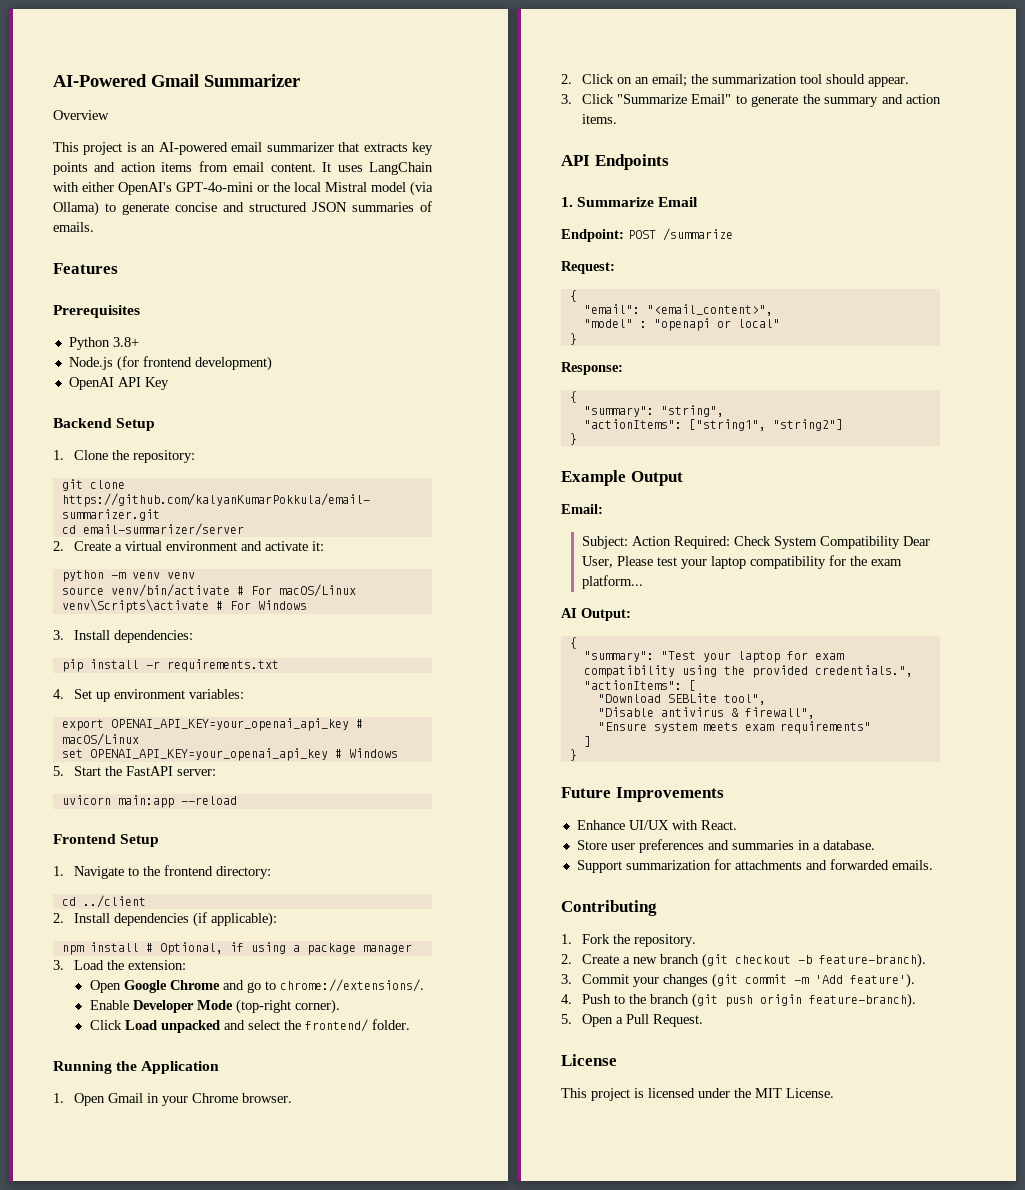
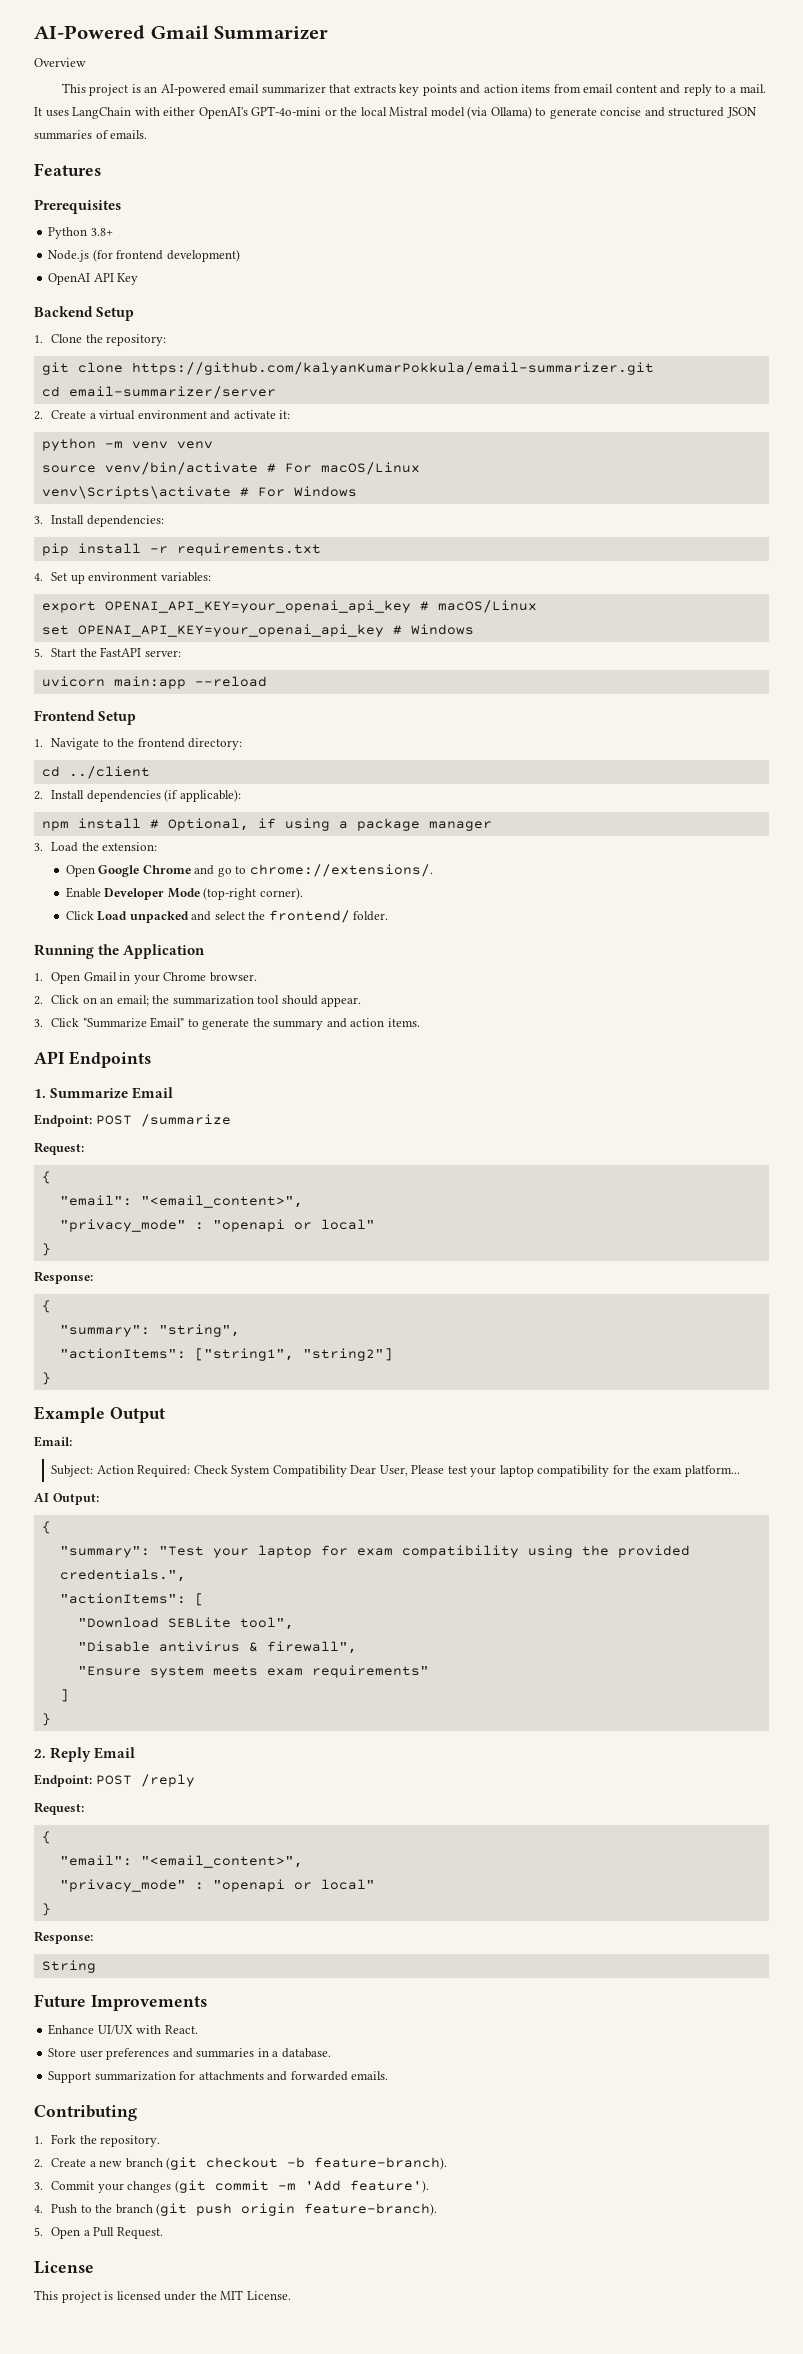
[270,163,316,172] content. -> [615,84,766,96] content and reply to a mail.
[583,319,633,328] "model" -> [59,1219,186,1232] "privacy_mode"
(577, 755) none -> [34,1747,136,1762] [34,1774,195,1787] [34,1802,84,1815] [41,1831,51,1844] [59,1855,303,1868] [59,1879,375,1892] [41,1903,51,1916] [34,1931,93,1944] [41,1960,96,1973] // 2. Reply Email // Endpoint: POST /reply // Request: // { // "email": "<email_content>", // "privacy_mode" : "openapi or local" // } // Response: // String

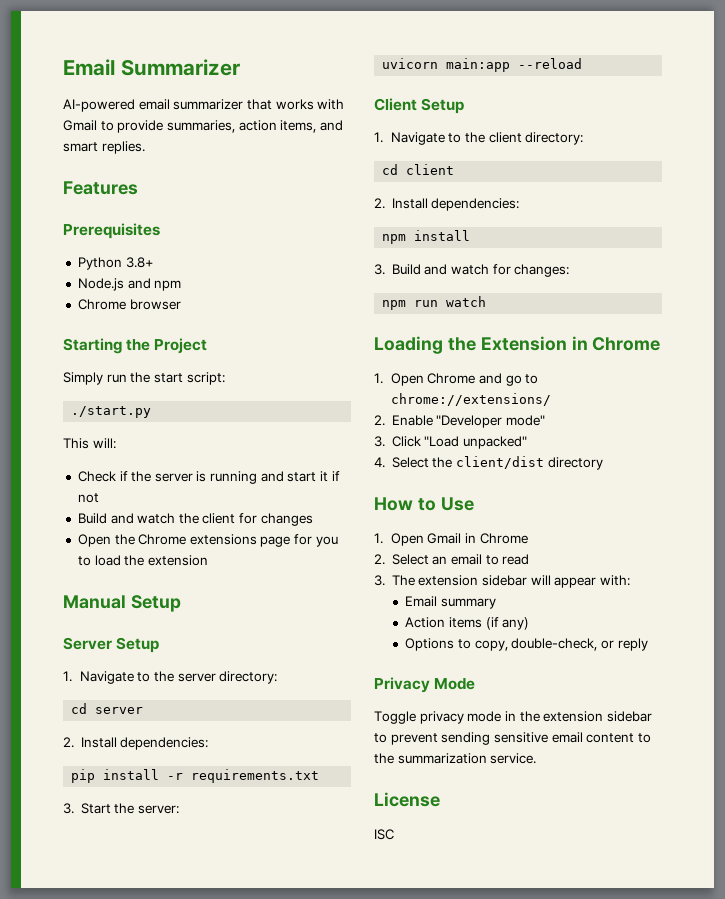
[34,25,209,39] AI-Powered Gmail -> [63,59,115,76] Email
[34,58,86,67] [61,83,766,96] [34,106,757,119] [34,130,148,140] Overview // This project is an AI-powered email summarizer that extracts key points and action items from email content and reply to a mail. It uses LangChain with either OpenAI's GPT-4o-mini or the local Mistral model (via Ollama) to generate concise and structured JSON summaries of emails. -> [63,99,345,112] [63,120,343,133] [63,141,145,154] AI-powered email summarizer that works with Gmail to provide summaries, action items, and smart replies.
[92,249,240,262] [48,273,139,285] [34,306,135,321] [34,334,167,346] [41,362,654,375] [41,386,276,399] [34,410,291,420] [41,438,213,451] [41,462,420,475] [41,486,357,499] [34,516,43,524] (for frontend development) // OpenAI API Key // Backend Setup // 1. Clone the repository: // git clone https://github.com/kalyanKumarPokkula/email-summarizer.git // cd email-summarizer/server // 2. Create a virtual environment and activate it: // python -m venv venv // source venv/bin/activate # For macOS/Linux // venv\Scripts\activate # For Windows // 3. -> [127,278,182,291] [77,299,181,310] [63,338,208,354] [63,372,225,385] [71,406,152,418] [63,438,116,449] [77,471,340,484] [77,493,99,503] [77,513,313,526] [77,534,338,547] [77,555,208,566] [63,595,181,612] [63,637,160,653] [63,671,278,684] [71,703,144,714] [63,737,74,748] and npm // Chrome browser // Starting the Project // Simply run the start script: // ./start.py // This will: // Check if the server is running and start it if not // Build and watch the client for changes // Open the Chrome extensions page for you to load the extension // Manual Setup // Server Setup // 1. Navigate to the server directory: // cd server // 2.
[34,572,211,584] [41,600,537,613] [41,624,474,637] [34,648,43,657] 4. Set up environment variables: // export OPENAI_API_KEY=your_openai_api_key # macOS/Linux // set OPENAI_API_KEY=your_openai_api_key # Windows // 5. -> [63,803,74,814] 3.
[100,647,142,657] FastAPI -> (135, 808) none
[34,710,137,725] [34,738,243,750] [41,766,150,779] [34,789,241,802] Frontend Setup // 1. Navigate to the frontend directory: // cd ../client // 2. Install dependencies (if applicable): -> [374,98,465,114] [374,132,584,145] [382,164,455,175] [374,198,520,211] Client Setup // 1. Navigate to the client directory: // cd client // 2. Install dependencies:
[149,818,492,831] [34,842,158,852] [65,864,433,877] [65,887,303,900] [65,910,389,923] [34,944,206,959] # Optional, if using a package manager // 3. Load the extension: // Open Google Chrome and go to chrome://extensions/. // Enable Developer Mode (top-right corner). // Click Load unpacked and select the frontend/ folder. // Running the Application -> [374,264,570,277] [382,296,487,310] [374,336,661,354] [374,373,539,386] [390,393,551,406] [374,415,546,428] [374,436,528,449] [374,456,603,470] [374,497,474,511] // 3. Build and watch for changes: // npm run watch // Loading the Extension in Chrome // 1. Open Chrome and go to chrome://extensions/ // 2. Enable "Developer mode" // 3. Click "Load unpacked" // 4. Select the client/dist directory // How to Use
[133,972,257,984] [34,995,362,1007] [34,1017,420,1030] [34,1051,151,1068] [34,1087,174,1099] [34,1114,231,1127] [34,1142,84,1155] [41,1171,51,1184] [59,1195,303,1208] [59,1219,375,1232] [41,1243,51,1256] [34,1271,93,1284] [41,1300,51,1313] [59,1324,240,1337] [59,1348,393,1361] [41,1372,51,1385] [34,1406,165,1423] [34,1436,72,1447] [51,1465,740,1477] [34,1493,99,1505] [41,1521,51,1534] [59,1545,690,1558] [59,1569,186,1582] [59,1593,204,1606] [77,1617,294,1630] [77,1641,357,1654] [77,1665,429,1678] [59,1689,69,1702] [41,1713,51,1726] [34,1747,136,1762] [34,1774,195,1787] [34,1802,84,1815] [41,1831,51,1844] [59,1855,303,1868] [59,1879,375,1892] [41,1903,51,1916] [34,1931,93,1944] [41,1960,96,1973] [34,1994,207,2011] [48,2024,198,2035] [48,2048,331,2060] [48,2071,389,2083] [34,2105,137,2121] [34,2134,161,2147] [34,2157,448,2170] [34,2180,429,2193] [34,2203,438,2216] [34,2227,163,2239] [34,2261,94,2274] [34,2290,291,2303] your Chrome browser. // 2. Click on an email; the summarization tool should appear. // 3. Click "Summarize Email" to generate the summary and action items. // API Endpoints // 1. Summarize Email // Endpoint: POST /summarize // Request: // { // "email": "<email_content>", // "privacy_mode" : "openapi or local" // } // Response: // { // "summary": "string", // "actionItems": ["string1", "string2"] // } // Example Output // Email: // Subject: Action Required: Check System Compatibility Dear User, Please test your laptop compatibility for the exam platform... // AI Output: // { // "summary": "Test your laptop for exam compatibility using the provided credentials.", // "actionItems": [ // "Download SEBLite tool", // "Disable antivirus & firewall", // "Ensure system meets exam requirements" // ] // } // 2. Reply Email // Endpoint: POST /reply // Request: // { // "email": "<email_content>", // "privacy_mode" : "openapi or local" // } // Response: // String // Future Improvements // Enhance UI/UX with React. // Store user preferences and summaries in a database. // Support summarization for attachments and forwarded emails. // Contributing // 1. Fork the repository. // 2. Create a new branch (git checkout -b feature-branch). // 3. Commit your changes (git commit -m 'Add feature'). // 4. Push to the branch (git push origin feature-branch). // 5. Open a Pull Request. // License // This project is licensed under the MIT License. -> [479,533,528,544] [374,554,530,565] [374,575,630,588] [405,596,497,609] [405,617,530,630] [405,638,648,651] [374,677,476,693] [374,711,652,724] [374,732,651,745] [374,753,537,764] [374,792,440,807] [374,829,394,840] Chrome // 2. Select an email to read // 3. The extension sidebar will appear with: // Email summary // Action items (if any) // Options to copy, double-check, or reply // Privacy Mode // Toggle privacy mode in the extension sidebar to prevent sending sensitive email content to the summarization service. // License // ISC

